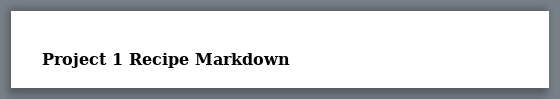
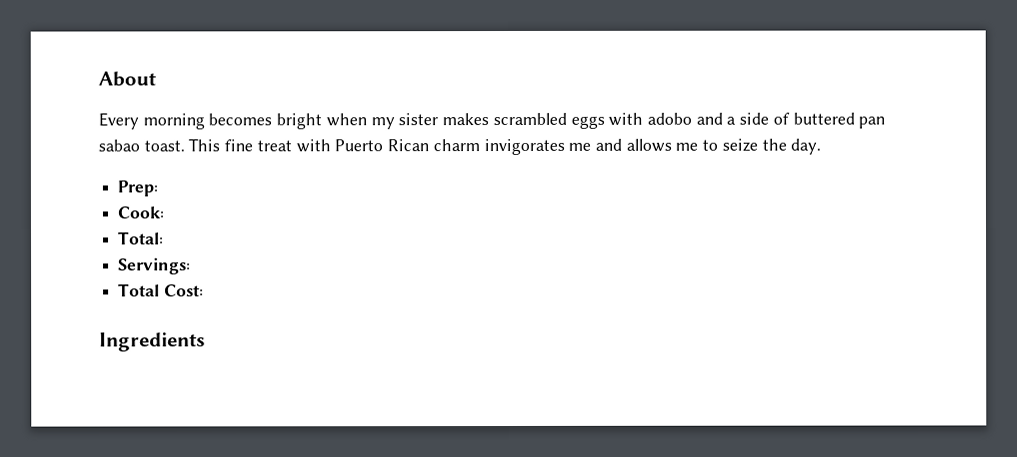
[42,53,290,68] Project 1 Recipe Markdown -> [98,71,156,87] [98,112,886,130] [98,138,822,156] [117,180,159,197] [117,206,165,219] [118,231,165,245] [118,257,192,275] [118,283,204,297] [99,332,206,352] About // Every morning becomes bright when my sister makes scrambled eggs with adobo and a side of buttered pan sabao toast. This fine treat with Puerto Rican charm invigorates me and allows me to seize the day. // Prep: // Cook: // Total: // Servings: // Total Cost: // Ingredients

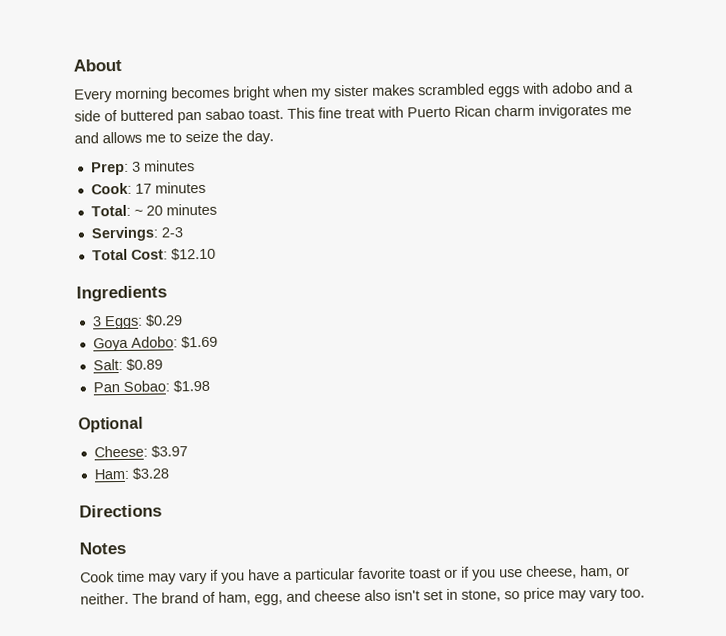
(159, 188) none -> [131,160,195,172] 3 minutes
(165, 212) none -> [134,181,206,194] 17 minutes
(165, 238) none -> [133,203,217,216] ~ 20 minutes
(192, 266) none -> [160,227,183,238] 2-3
(204, 290) none -> [170,247,216,261] $12.10
(206, 342) none -> [91,314,183,330] [92,335,218,352] [92,358,163,371] [92,379,210,393] [78,416,143,433] [93,445,188,458] [93,467,169,480] [79,504,162,518] [79,541,126,555] [80,564,630,585] [80,587,645,606] // 3 Eggs: $0.29 // Goya Adobo: $1.69 // Salt: $0.89 // Pan Sobao: $1.98 // Optional // Cheese: $3.97 // Ham: $3.28 // Directions // Notes // Cook time may vary if you have a particular favorite toast or if you use cheese, ham, or neither. The brand of ham, egg, and cheese also isn't set in stone, so price may vary too.

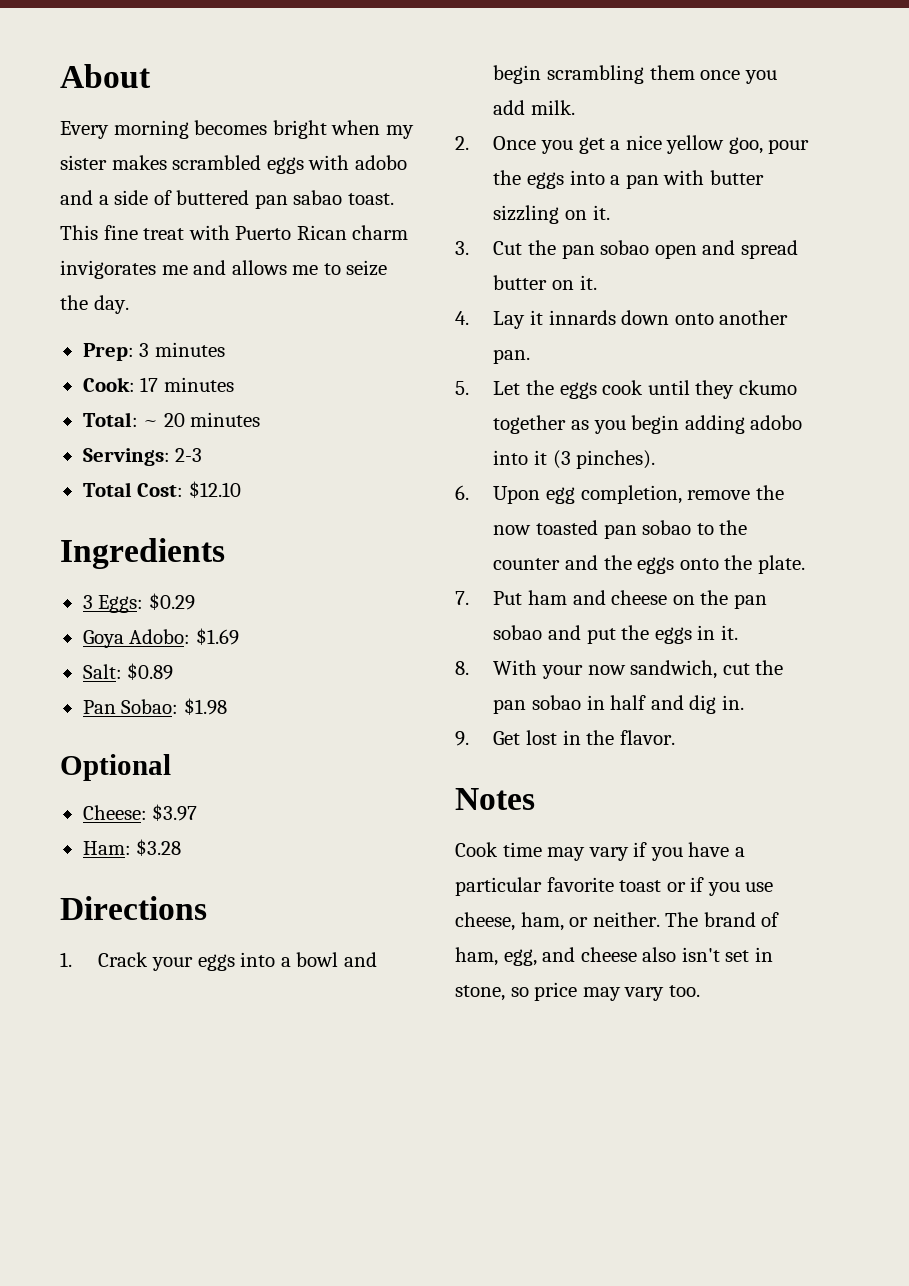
(162, 511) none -> [60,952,377,971] [493,65,777,84] [493,100,575,115] [455,135,810,154] [493,170,764,189] [493,205,610,224] [455,240,798,259] [493,275,597,290] [455,310,789,329] [493,349,531,364] [455,380,797,399] [493,415,803,434] [493,450,656,469] [455,485,784,504] [493,520,748,539] [493,555,805,574] [455,590,767,609] [493,625,738,644] [455,660,784,679] [493,695,744,714] [455,730,675,746] // 1. Crack your eggs into a bowl and begin scrambling them once you add milk. // 2. Once you get a nice yellow goo, pour the eggs into a pan with butter sizzling on it. // 3. Cut the pan sobao open and spread butter on it. // 4. Lay it innards down onto another pan. // 5. Let the eggs cook until they ckumo together as you begin adding adobo into it (3 pinches). // 6. Upon egg completion, remove the now toasted pan sobao to the counter and the eggs onto the plate. // 7. Put ham and cheese on the pan sobao and put the eggs in it. // 8. With your now sandwich, cut the pan sobao in half and dig in. // 9. Get lost in the flavor.

